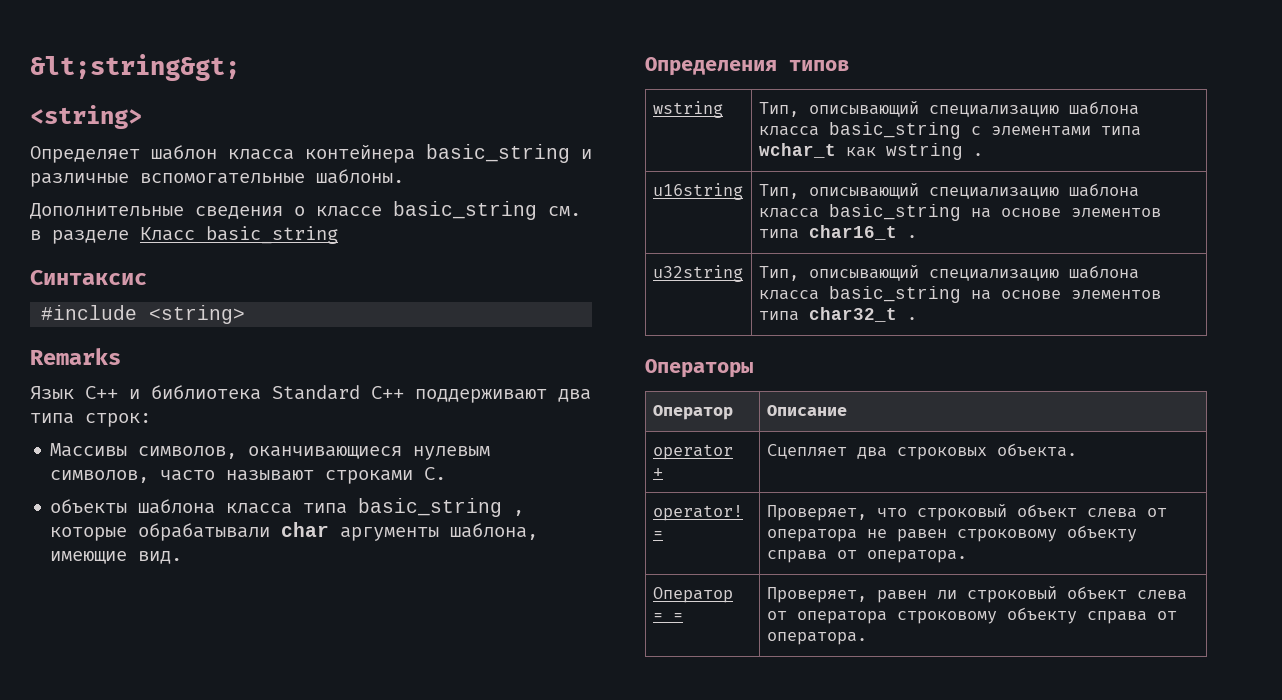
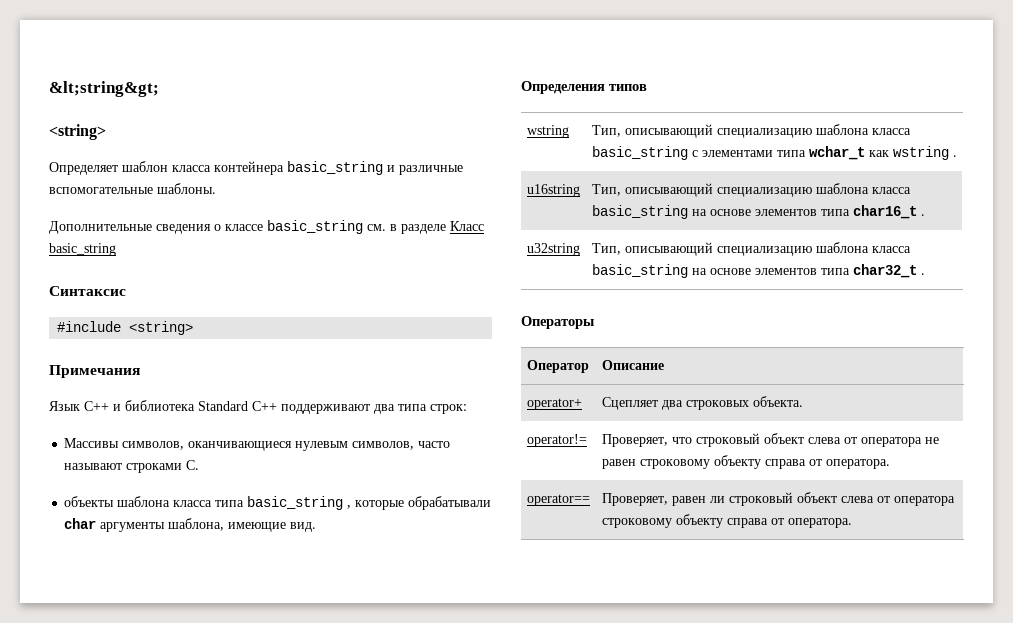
[30,348,121,365] Remarks -> [49,365,140,378] Примечания
[652,444,733,460] [652,468,663,477] operator + -> [526,398,582,410] operator+
[652,505,743,521] [652,531,663,538] operator! = -> [526,434,587,447] operator!=
[652,587,733,603] [652,613,683,620] Оператор = = -> [526,494,590,506] operator==

